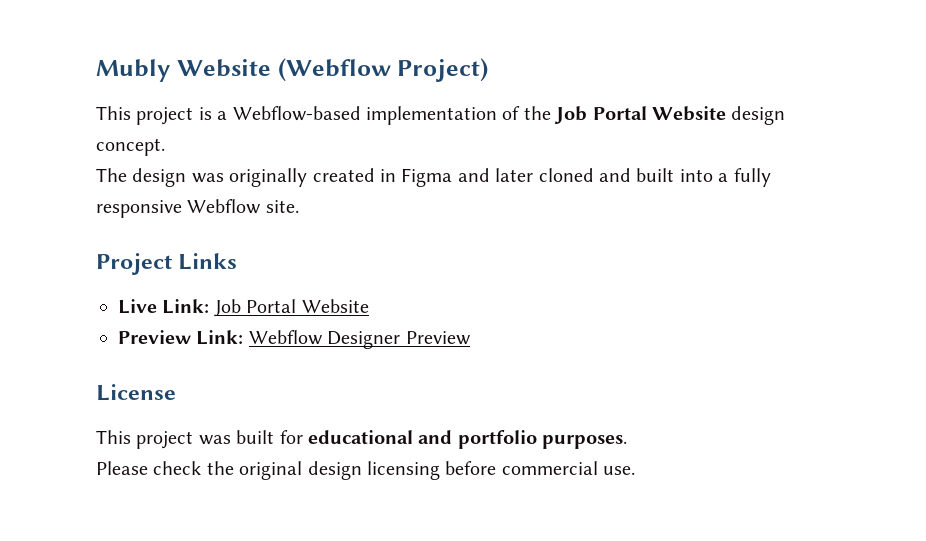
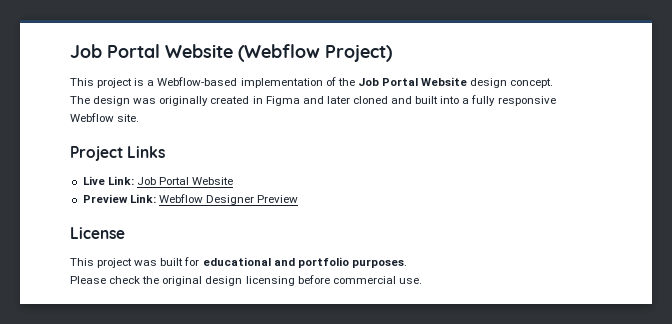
[96,59,170,82] Mubly -> [70,44,160,58] Job Portal

